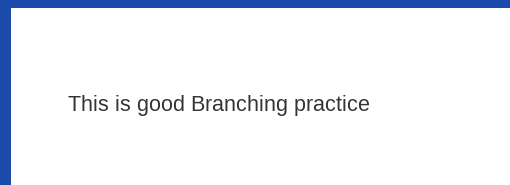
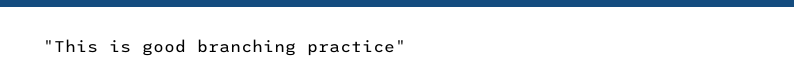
[68,95,109,111] This -> [43,39,98,53] "This
[191,95,370,116] Branching practice -> [197,39,406,56] branching practice"

